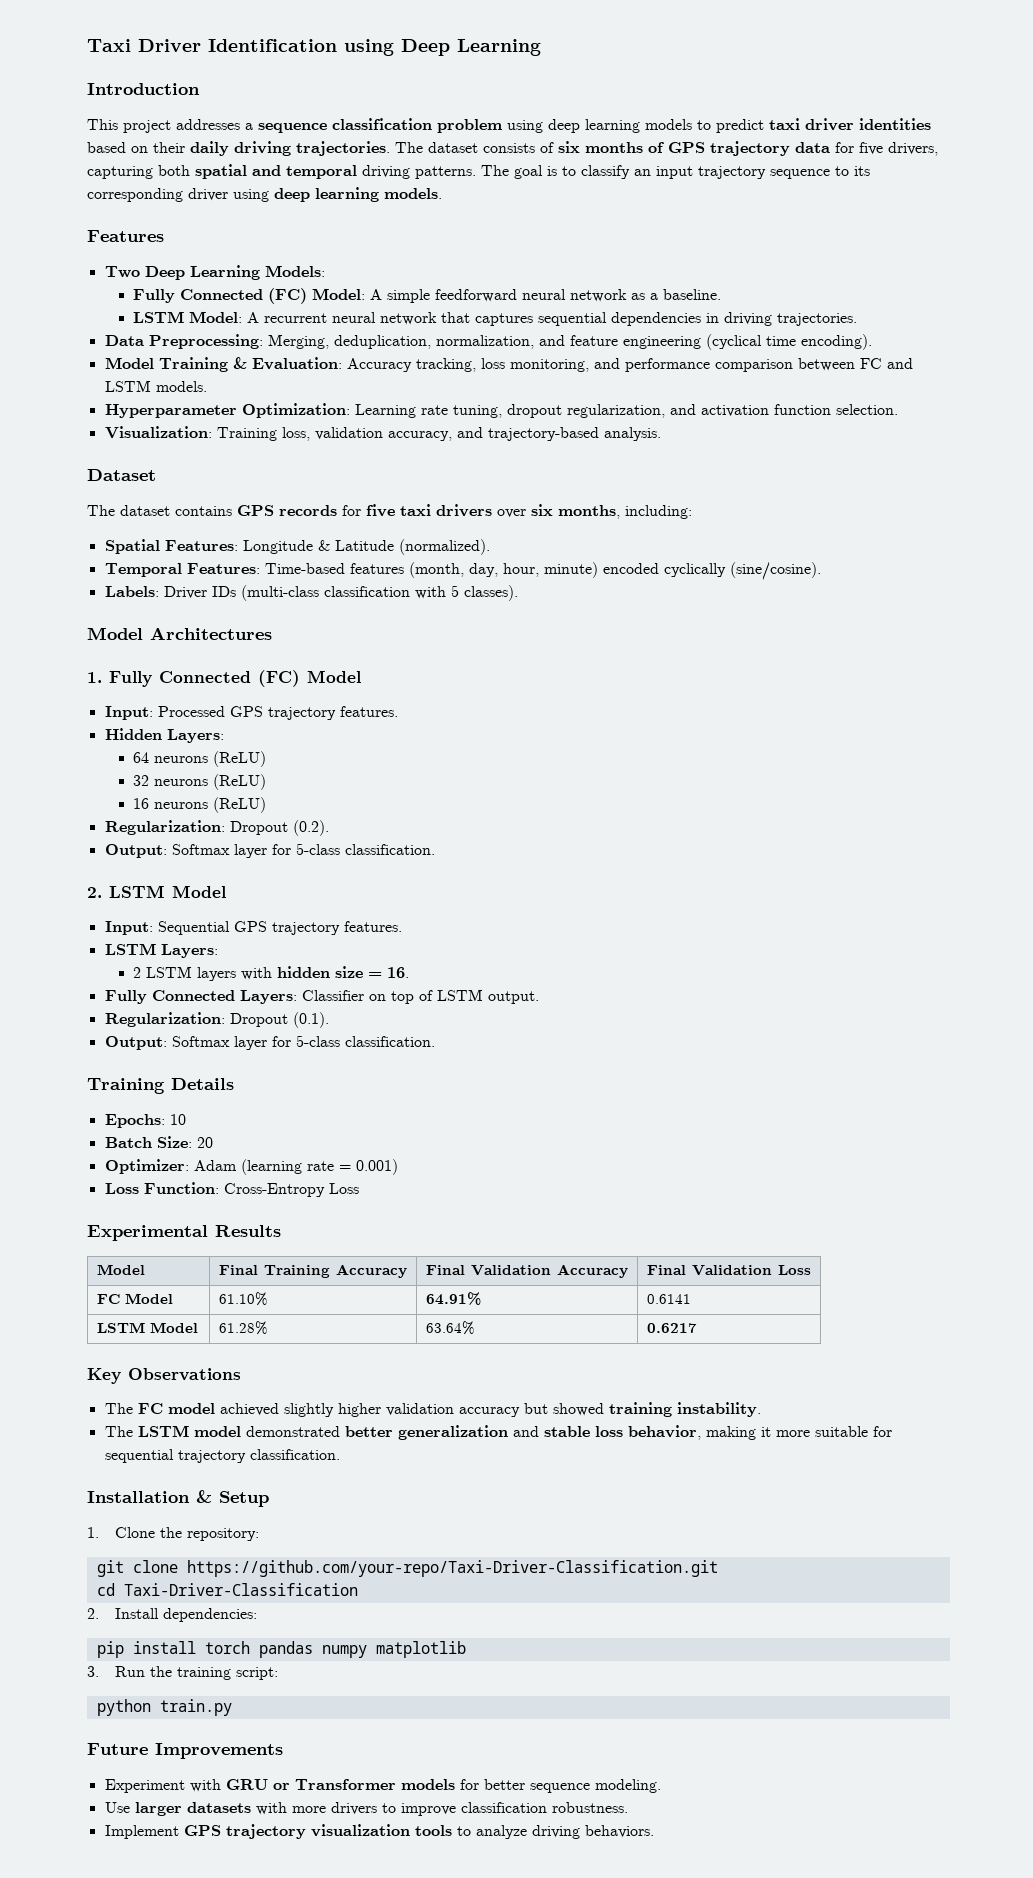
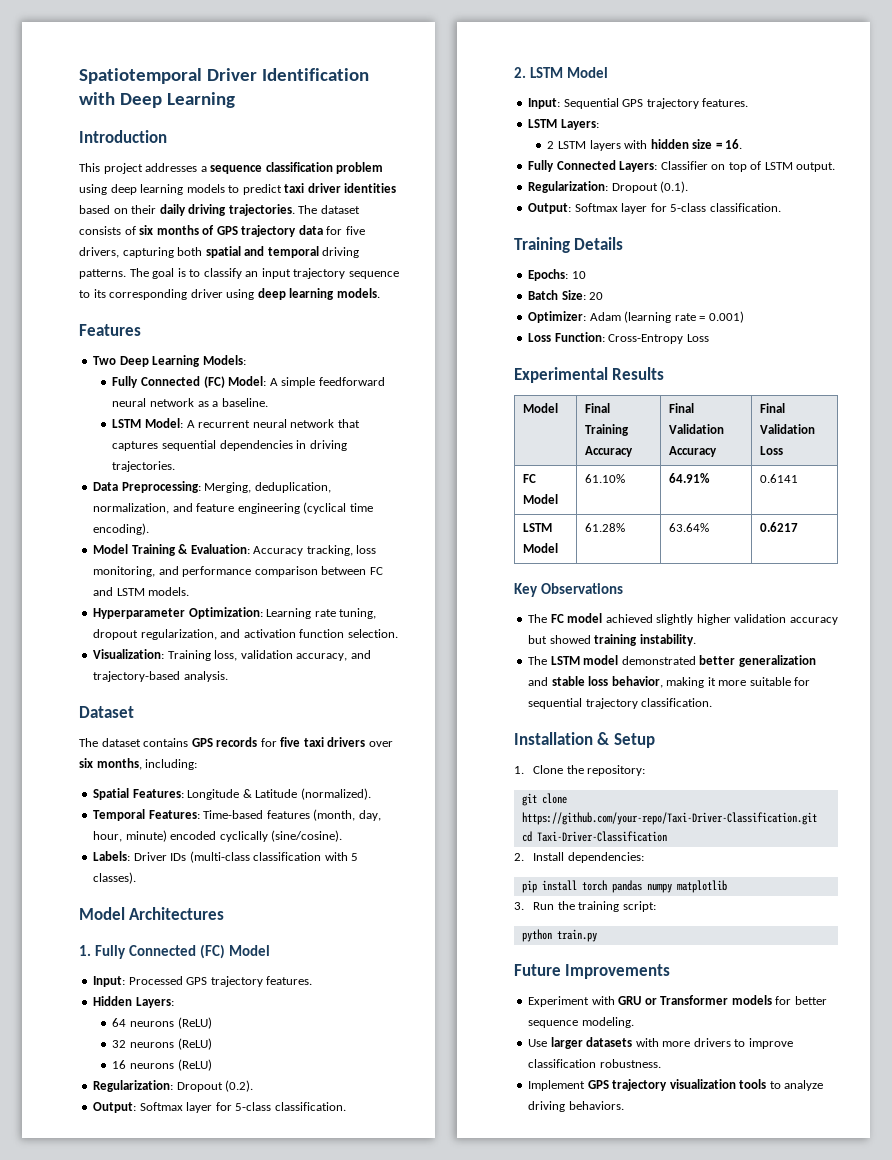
[87,39,131,52] Taxi -> [79,68,202,84] Spatiotemporal
[344,39,394,56] using -> [79,92,115,105] with

